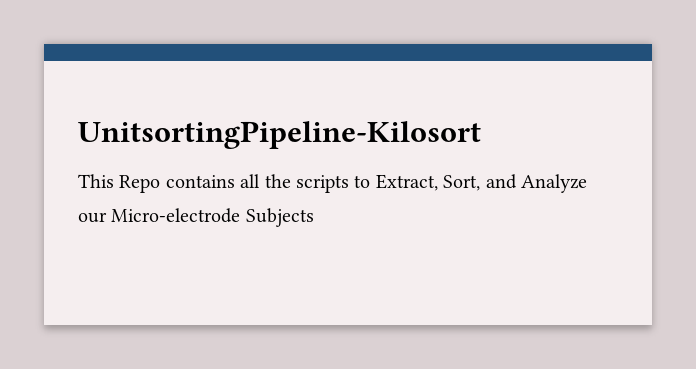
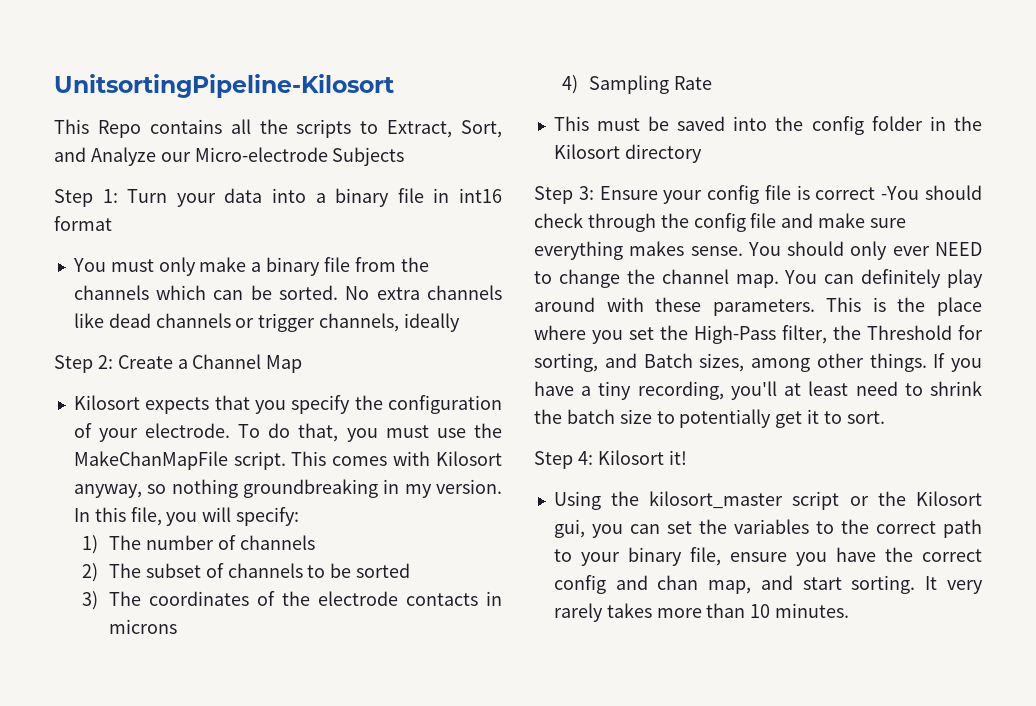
(314, 217) none -> [54,188,503,207] [54,216,112,231] [72,257,429,276] [73,285,502,300] [73,313,460,332] [54,354,303,373] [73,395,503,414] [73,423,502,442] [73,451,502,470] [73,479,502,498] [73,507,300,526] [81,535,315,554] [81,563,411,582] [81,591,502,610] [109,619,178,634] [561,75,712,94] [553,116,982,135] [553,144,702,163] [534,185,982,204] [534,213,907,232] [534,241,982,260] [534,269,983,288] [534,297,982,316] [534,325,983,344] [534,353,982,372] [534,381,982,400] [534,409,885,428] [534,450,687,469] [553,491,982,510] [553,519,982,538] [553,547,982,566] [553,575,983,594] [553,603,850,622] // Step 1: Turn your data into a binary file in int16 format // You must only make a binary file from the channels which can be sorted. No extra channels like dead channels or trigger channels, ideally // Step 2: Create a Channel Map // Kilosort expects that you specify the configuration of your electrode. To do that, you must use the MakeChanMapFile script. This comes with Kilosort anyway, so nothing groundbreaking in my version. In this file, you will specify: // 1) The number of channels // 2) The subset of channels to be sorted // 3) The coordinates of the electrode contacts in microns // 4) Sampling Rate // This must be saved into the config folder in the Kilosort directory // Step 3: Ensure your config file is correct -You should check through the config file and make sure everything makes sense. You should only ever NEED to change the channel map. You can definitely play around with these parameters. This is the place where you set the High-Pass filter, the Threshold for sorting, and Batch sizes, among other things. If you have a tiny recording, you'll at least need to shrink the batch size to potentially get it to sort. // Step 4: Kilosort it! // Using the kilosort_master script or the Kilosort gui, you can set the variables to the correct path to your binary file, ensure you have the correct config and chan map, and start sorting. It very rarely takes more than 10 minutes.

